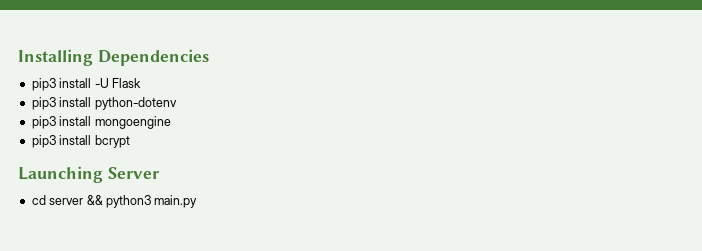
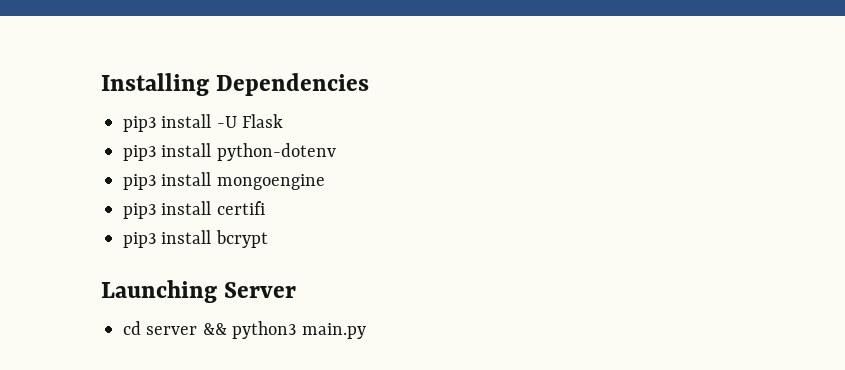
(171, 122) none -> [123,201,265,219] // pip3 install certifi

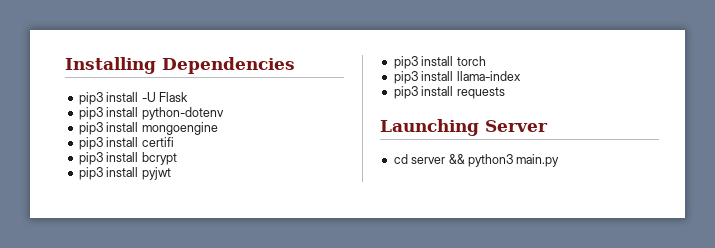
(268, 239) none -> [78,167,171,180] [393,56,486,69] [393,71,521,84] [393,86,505,99] // pip3 install pyjwt // pip3 install torch // pip3 install llama-index // pip3 install requests

